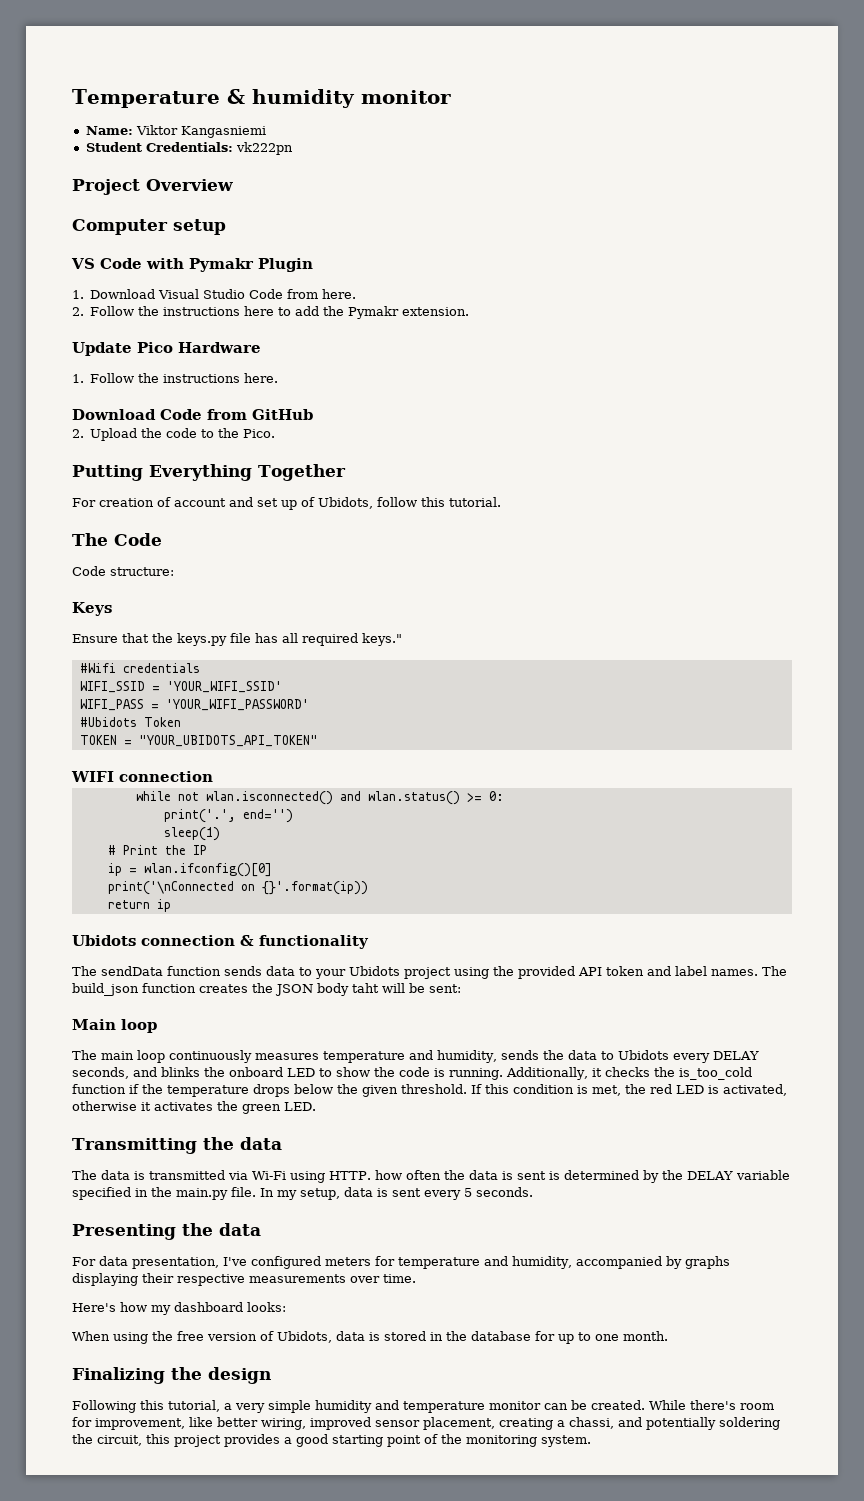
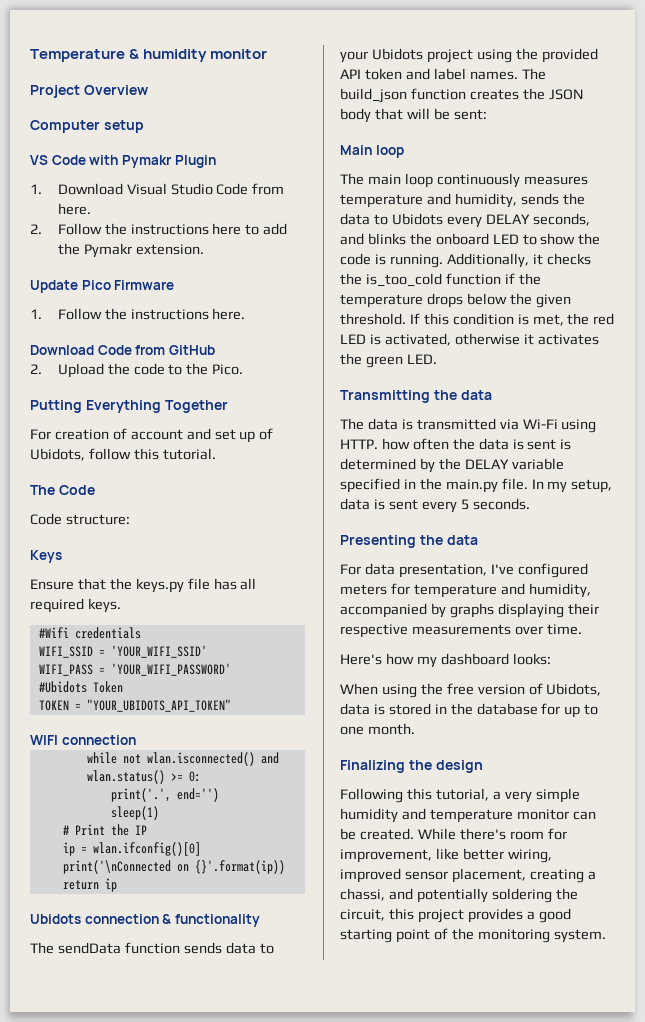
[85,125,266,138] [85,142,293,155] // Name: Viktor Kangasniemi // Student Credentials: vk222pn -> (268, 54) none
[178,342,261,353] Hardware -> [114,280,175,290] Firmware
[362,633,402,646] keys." -> [87,598,121,613] keys.
[352,983,379,993] taht -> [374,108,403,120] that

